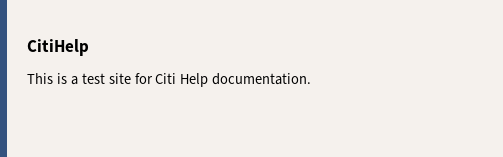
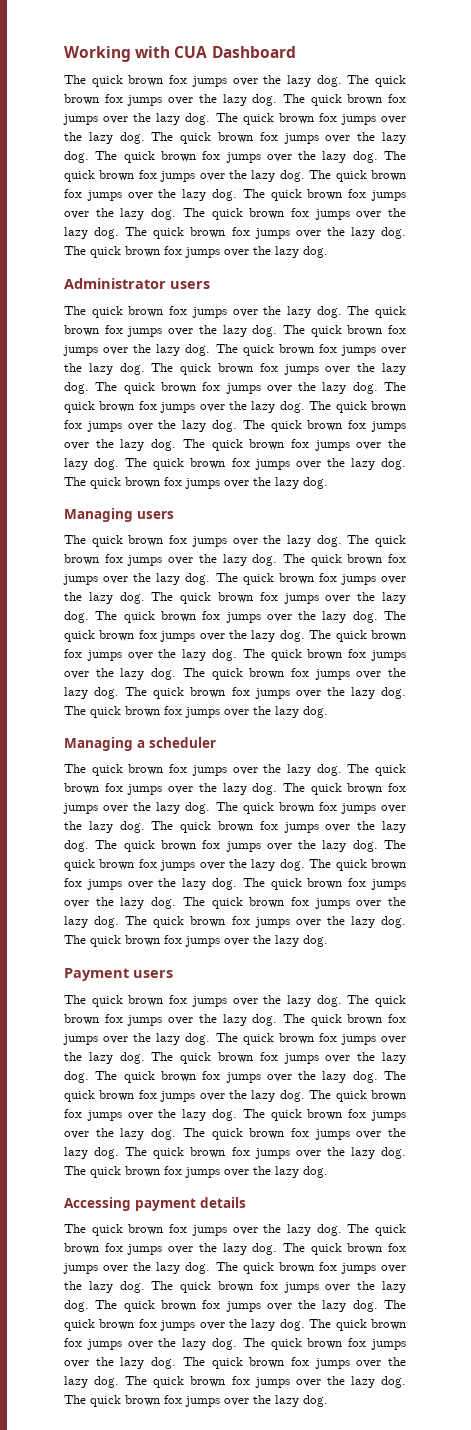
[27,39,89,56] [27,73,312,87] CitiHelp // This is a test site for Citi Help documentation. -> [64,46,296,62] [64,75,406,87] [64,94,406,106] [63,113,406,125] [64,132,407,144] [64,151,407,163] [64,170,406,182] [64,189,407,201] [64,208,406,220] [64,227,406,239] [64,246,328,258] [64,278,210,289] [64,306,406,318] [64,325,406,337] [63,344,406,356] [64,363,407,375] [64,382,407,394] [64,401,406,413] [64,420,407,432] [64,439,406,451] [64,458,406,470] [64,477,328,489] [64,508,174,522] [64,535,406,547] [64,554,406,566] [63,573,406,585] [64,592,407,604] [64,611,407,623] [64,630,406,642] [64,649,407,661] [64,668,406,680] [64,687,406,699] [64,706,328,718] [64,737,216,751] [64,764,406,776] [64,783,406,795] [63,802,406,814] [64,821,407,833] [64,840,407,852] [64,859,406,871] [64,878,407,890] [64,897,406,909] [64,916,406,928] [64,935,328,947] [64,968,173,981] [64,995,406,1007] [64,1014,406,1026] [63,1033,406,1045] [64,1052,407,1064] [64,1071,407,1083] [64,1090,406,1102] [64,1109,407,1121] [64,1128,406,1140] [64,1147,406,1159] [64,1166,328,1178] [64,1197,246,1211] [64,1224,406,1236] [64,1243,406,1255] [63,1262,406,1274] [64,1281,407,1293] [64,1300,407,1312] [64,1319,406,1331] [64,1338,407,1350] [64,1357,406,1369] [64,1376,406,1388] [64,1395,328,1407] Working with CUA Dashboard // The quick brown fox jumps over the lazy dog. The quick brown fox jumps over the lazy dog. The quick brown fox jumps over the lazy dog. The quick brown fox jumps over the lazy dog. The quick brown fox jumps over the lazy dog. The quick brown fox jumps over the lazy dog. The quick brown fox jumps over the lazy dog. The quick brown fox jumps over the lazy dog. The quick brown fox jumps over the lazy dog. The quick brown fox jumps over the lazy dog. The quick brown fox jumps over the lazy dog. The quick brown fox jumps over the lazy dog. // Administrator users // The quick brown fox jumps over the lazy dog. The quick brown fox jumps over the lazy dog. The quick brown fox jumps over the lazy dog. The quick brown fox jumps over the lazy dog. The quick brown fox jumps over the lazy dog. The quick brown fox jumps over the lazy dog. The quick brown fox jumps over the lazy dog. The quick brown fox jumps over the lazy dog. The quick brown fox jumps over the lazy dog. The quick brown fox jumps over the lazy dog. The quick brown fox jumps over the lazy dog. The quick brown fox jumps over the lazy dog. // Managing users // The quick brown fox jumps over the lazy dog. The quick brown fox jumps over the lazy dog. The quick brown fox jumps over the lazy dog. The quick brown fox jumps over the lazy dog. The quick brown fox jumps over the lazy dog. The quick brown fox jumps over the lazy dog. The quick brown fox jumps over the lazy dog. The quick brown fox jumps over the lazy dog. The quick brown fox jumps over the lazy dog. The quick brown fox jumps over the lazy dog. The quick brown fox jumps over the lazy dog. The quick brown fox jumps over the lazy dog. // Managing a scheduler // The quick brown fox jumps over the lazy dog. The quick brown fox jumps over the lazy dog. The quick brown fox jumps over the lazy dog. The quick brown fox jumps over the lazy dog. The quick brown fox jumps over the lazy dog. The quick brown fox jumps over the lazy dog. The quick brown fox jumps over the lazy dog. The quick brown fox jumps over the lazy dog. The quick brown fox jumps over the lazy dog. The quick brown fox jumps over the lazy dog. The quick brown fox jumps over the lazy dog. The quick brown fox jumps over the lazy dog. // Payment users // The quick brown fox jumps over the lazy dog. The quick brown fox jumps over the lazy dog. The quick brown fox jumps over the lazy dog. The quick brown fox jumps over the lazy dog. The quick brown fox jumps over the lazy dog. The quick brown fox jumps over the lazy dog. The quick brown fox jumps over the lazy dog. The quick brown fox jumps over the lazy dog. The quick brown fox jumps over the lazy dog. The quick brown fox jumps over the lazy dog. The quick brown fox jumps over the lazy dog. The quick brown fox jumps over the lazy dog. // Accessing payment details // The quick brown fox jumps over the lazy dog. The quick brown fox jumps over the lazy dog. The quick brown fox jumps over the lazy dog. The quick brown fox jumps over the lazy dog. The quick brown fox jumps over the lazy dog. The quick brown fox jumps over the lazy dog. The quick brown fox jumps over the lazy dog. The quick brown fox jumps over the lazy dog. The quick brown fox jumps over the lazy dog. The quick brown fox jumps over the lazy dog. The quick brown fox jumps over the lazy dog. The quick brown fox jumps over the lazy dog.

